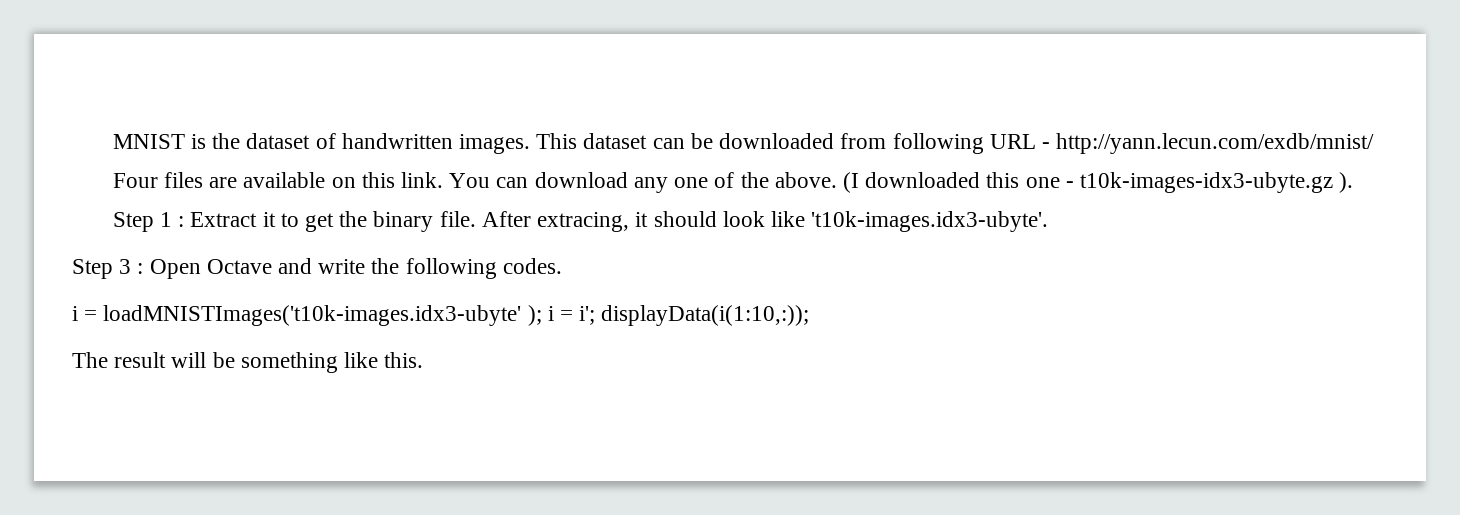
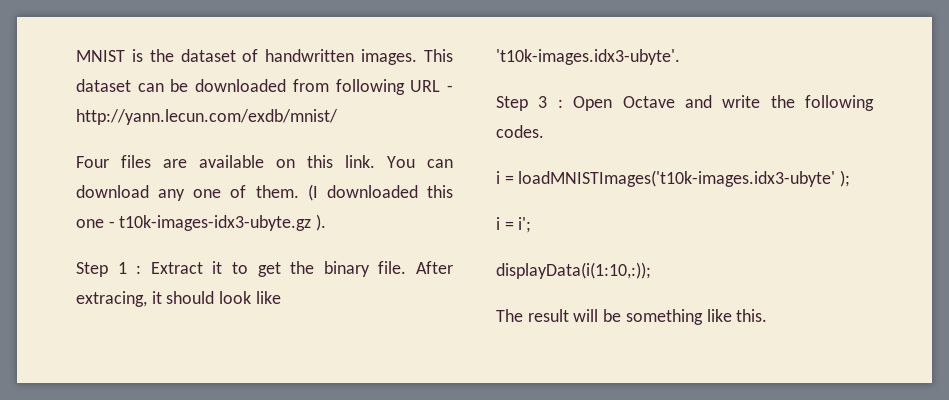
[740,172,837,188] the above. -> [255,185,299,198] them.
(542, 315) none -> (851, 178) //
(596, 315) none -> (532, 225) //

